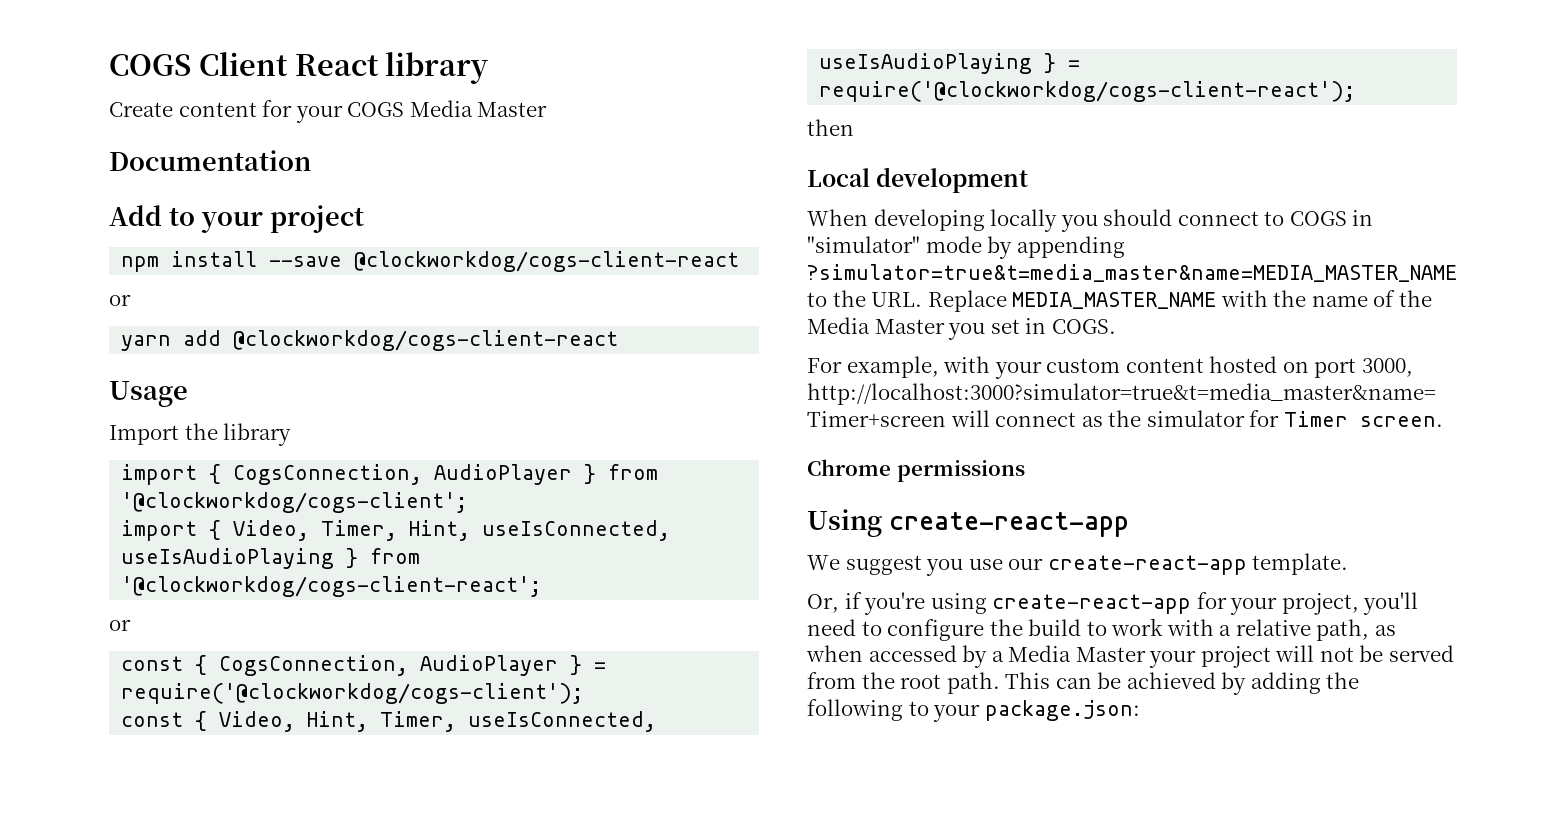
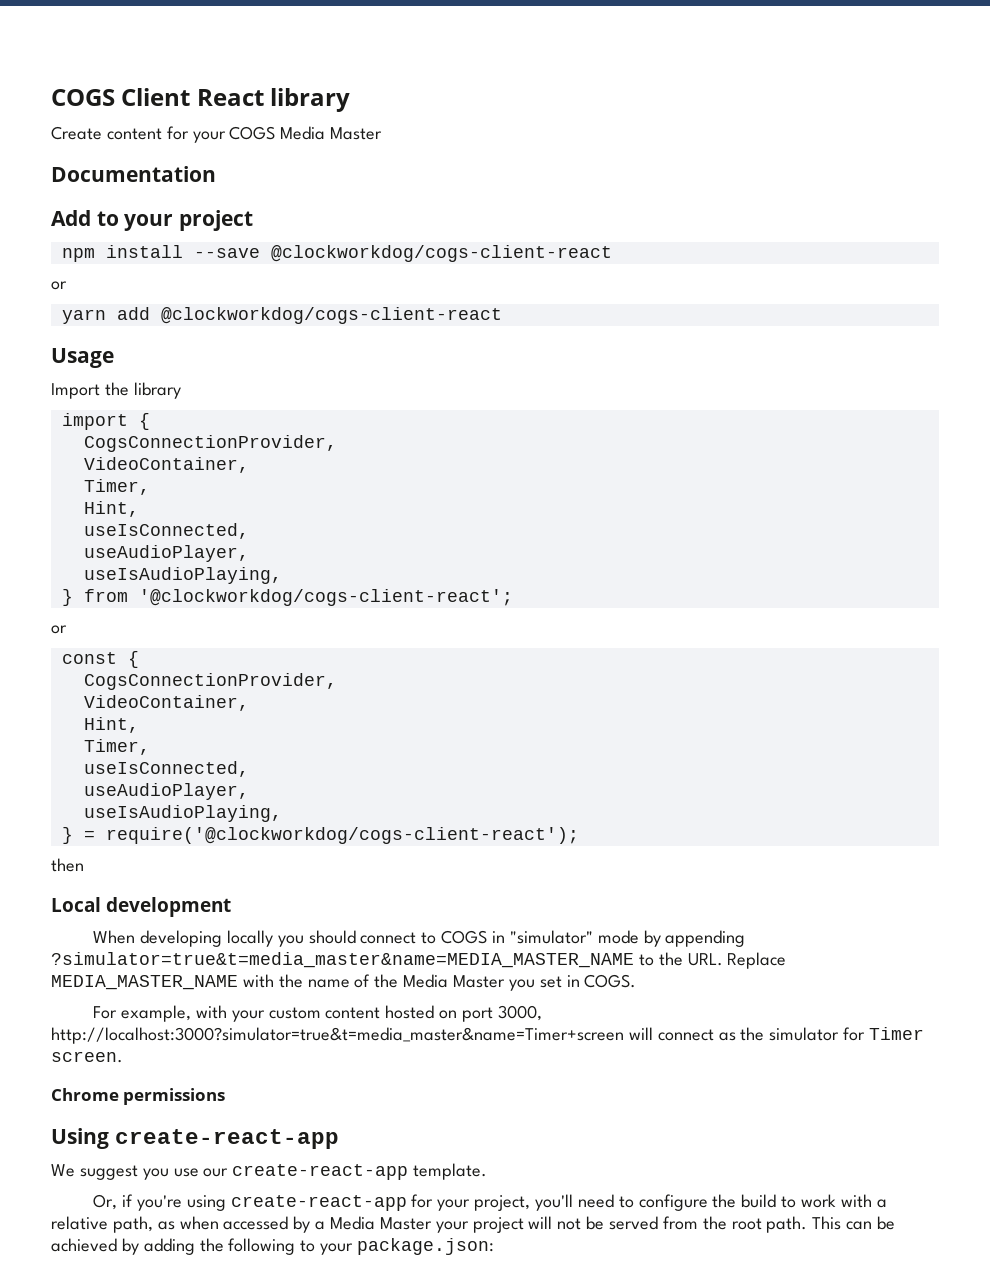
[233,464,659,485] [121,492,468,513] [121,520,671,541] [121,548,335,569] CogsConnection, AudioPlayer } from '@clockworkdog/cogs-client'; // import { Video, Timer, Hint, useIsConnected, useIsAudioPlaying -> [83,435,337,452] [83,457,249,473] [83,479,150,495] [83,501,139,517] [83,523,249,539] [83,545,249,562] [83,567,282,584] // CogsConnectionProvider, // VideoContainer, // Timer, // Hint, // useIsConnected, // useAudioPlayer, // useIsAudioPlaying, //
[219,655,607,676] [121,683,584,704] [121,711,657,732] [819,53,1033,74] CogsConnection, AudioPlayer } = require('@clockworkdog/cogs-client'); // const { Video, Hint, Timer, useIsConnected, useIsAudioPlaying -> [83,673,337,690] [83,695,249,711] [83,717,139,733] [83,739,150,755] [83,761,249,777] [83,783,249,800] [83,805,282,822] // CogsConnectionProvider, // VideoContainer, // Hint, // Timer, // useIsConnected, // useAudioPlayer, // useIsAudioPlaying, //

